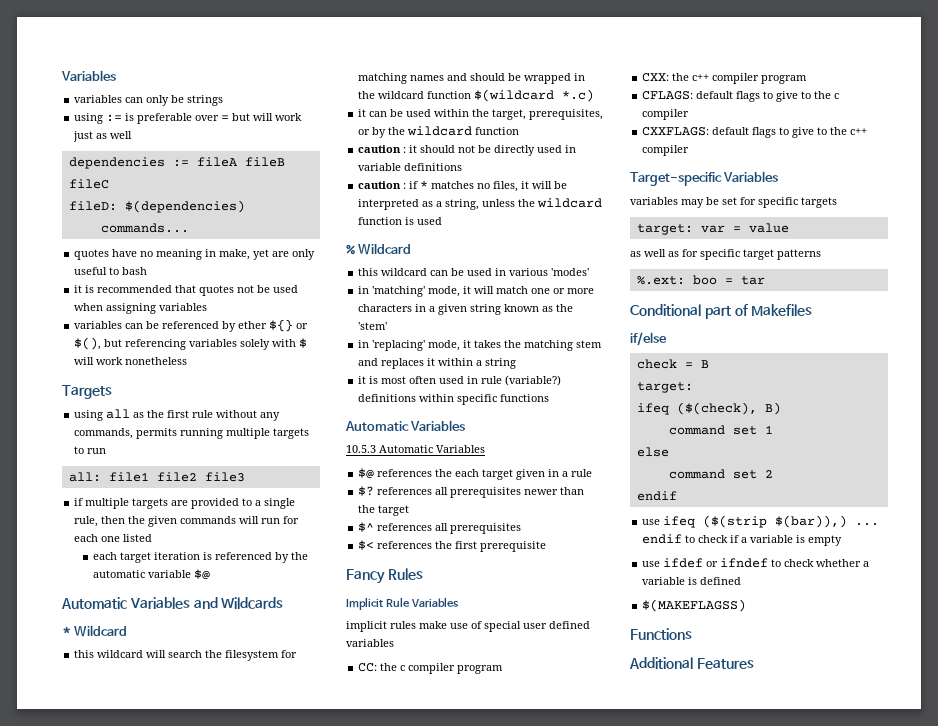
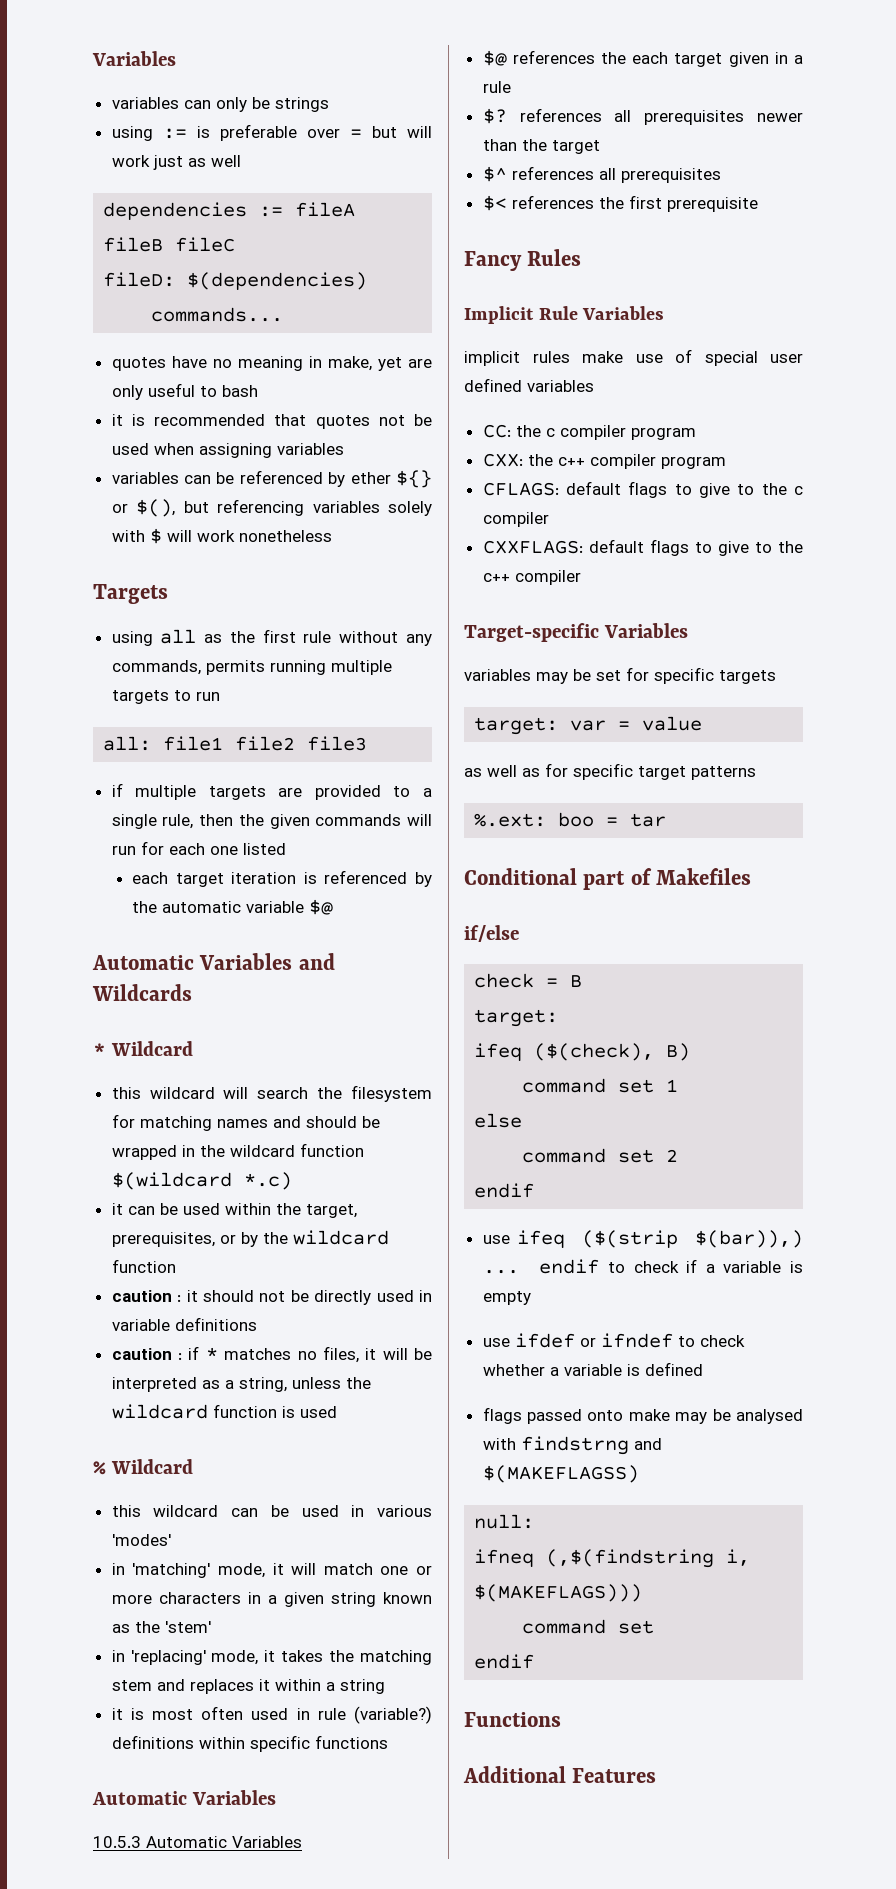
[642,599,747,612] $(MAKEFLAGSS) -> [482,1407,803,1424] [482,1436,662,1455] [482,1465,639,1483] [474,1514,535,1529] [474,1549,751,1568] [474,1584,643,1602] [522,1619,655,1634] [474,1654,535,1669] flags passed onto make may be analysed with findstrng and $(MAKEFLAGSS) // null: // ifneq (,$(findstring i, $(MAKEFLAGS))) // command set // endif

